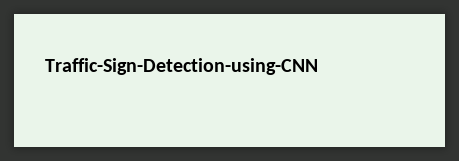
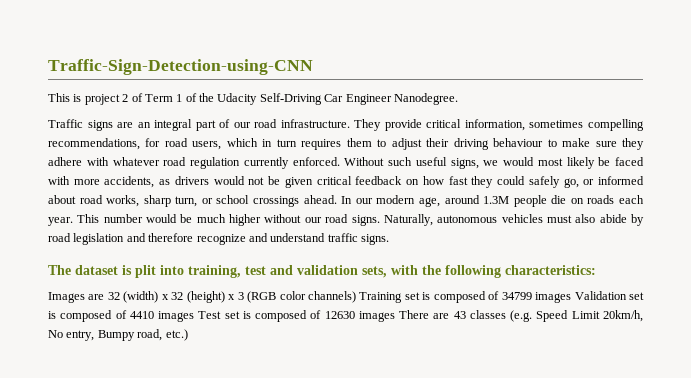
(318, 66) none -> [48,93,458,105] [48,119,644,131] [48,138,645,150] [48,157,644,169] [48,176,644,188] [48,195,644,207] [48,214,645,226] [48,233,389,245] [48,265,596,278] [48,291,644,303] [48,310,643,322] [48,329,188,341] // This is project 2 of Term 1 of the Udacity Self-Driving Car Engineer Nanodegree. // Traffic signs are an integral part of our road infrastructure. They provide critical information, sometimes compelling recommendations, for road users, which in turn requires them to adjust their driving behaviour to make sure they adhere with whatever road regulation currently enforced. Without such useful signs, we would most likely be faced with more accidents, as drivers would not be given critical feedback on how fast they could safely go, or informed about road works, sharp turn, or school crossings ahead. In our modern age, around 1.3M people die on roads each year. This number would be much higher without our road signs. Naturally, autonomous vehicles must also abide by road legislation and therefore recognize and understand traffic signs. // The dataset is plit into training, test and validation sets, with the following characteristics: // Images are 32 (width) x 32 (height) x 3 (RGB color channels) Training set is composed of 34799 images Validation set is composed of 4410 images Test set is composed of 12630 images There are 43 classes (e.g. Speed Limit 20km/h, No entry, Bumpy road, etc.)

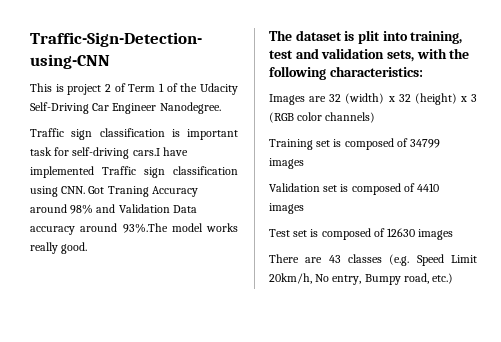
[87,119,644,131] [48,138,645,150] [48,157,644,169] [48,176,644,188] [48,195,644,207] [48,214,645,226] [48,233,389,245] signs are an integral part of our road infrastructure. They provide critical information, sometimes compelling recommendations, for road users, which in turn requires them to adjust their driving behaviour to make sure they adhere with whatever road regulation currently enforced. Without such useful signs, we would most likely be faced with more accidents, as drivers would not be given critical feedback on how fast they could safely go, or informed about road works, sharp turn, or school crossings ahead. In our modern age, around 1.3M people die on roads each year. This number would be much higher without our road signs. Naturally, autonomous vehicles must also abide by road legislation and therefore recognize and understand traffic signs. -> [71,128,238,140] [30,147,188,159] [30,166,238,178] [30,186,198,197] [30,204,197,214] [30,223,238,235] [30,242,88,254] sign classification is important task for self-driving cars.I have implemented Traffic sign classification using CNN. Got Traning Accuracy around 98% and Validation Data accuracy around 93%.The model works really good.
(356, 297) none -> (376, 117) //
(572, 297) none -> (304, 163) //
(195, 316) none -> (304, 208) //
(395, 316) none -> (454, 234) //

